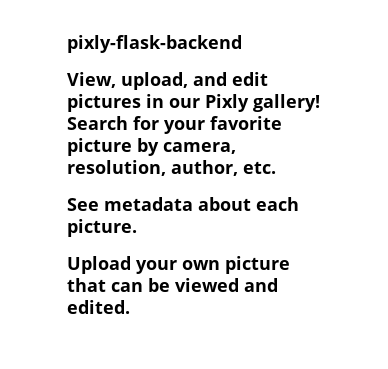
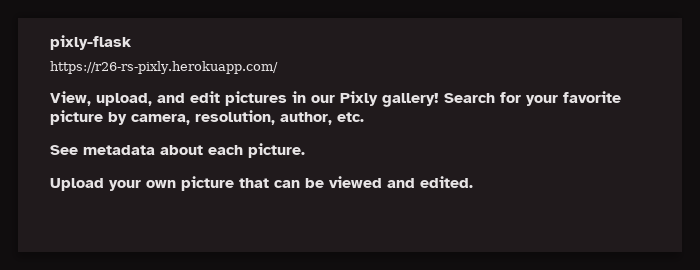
[67,35,242,53] pixly-flask-backend -> [50,35,132,50] [50,61,278,74] pixly-flask // https://r26-rs-pixly.herokuapp.com/

